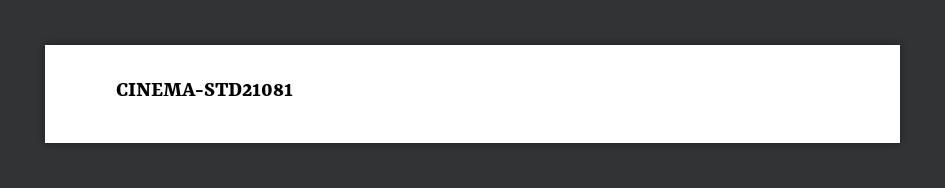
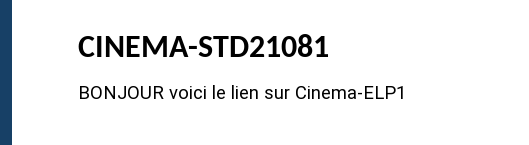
(293, 89) none -> [78,85,406,99] // BONJOUR voici le lien sur Cinema-ELP1

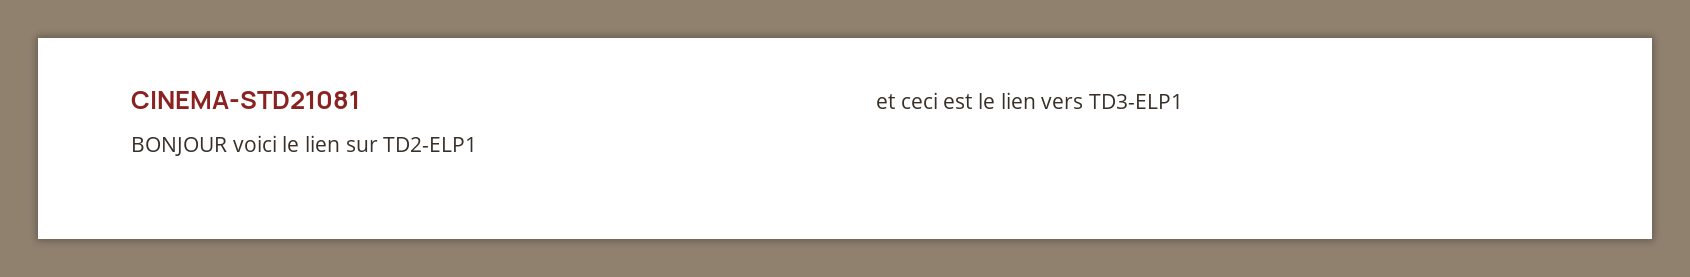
[295,86,406,99] Cinema-ELP1 -> [383,137,478,152] [876,92,1184,109] TD2-ELP1 // et ceci est le lien vers TD3-ELP1

